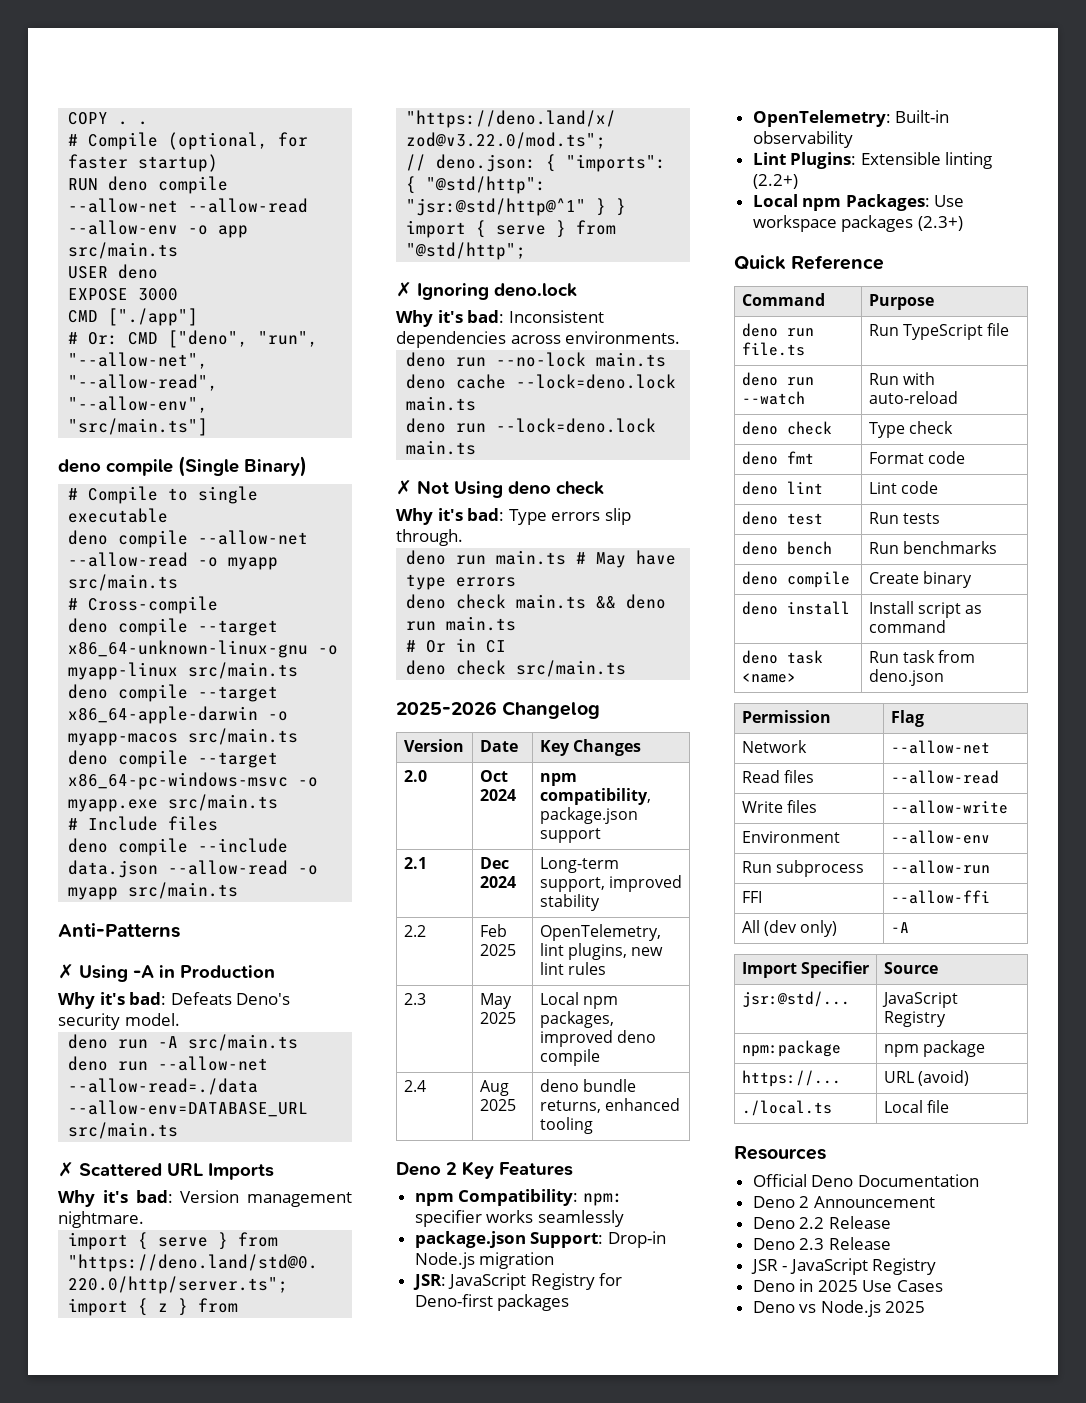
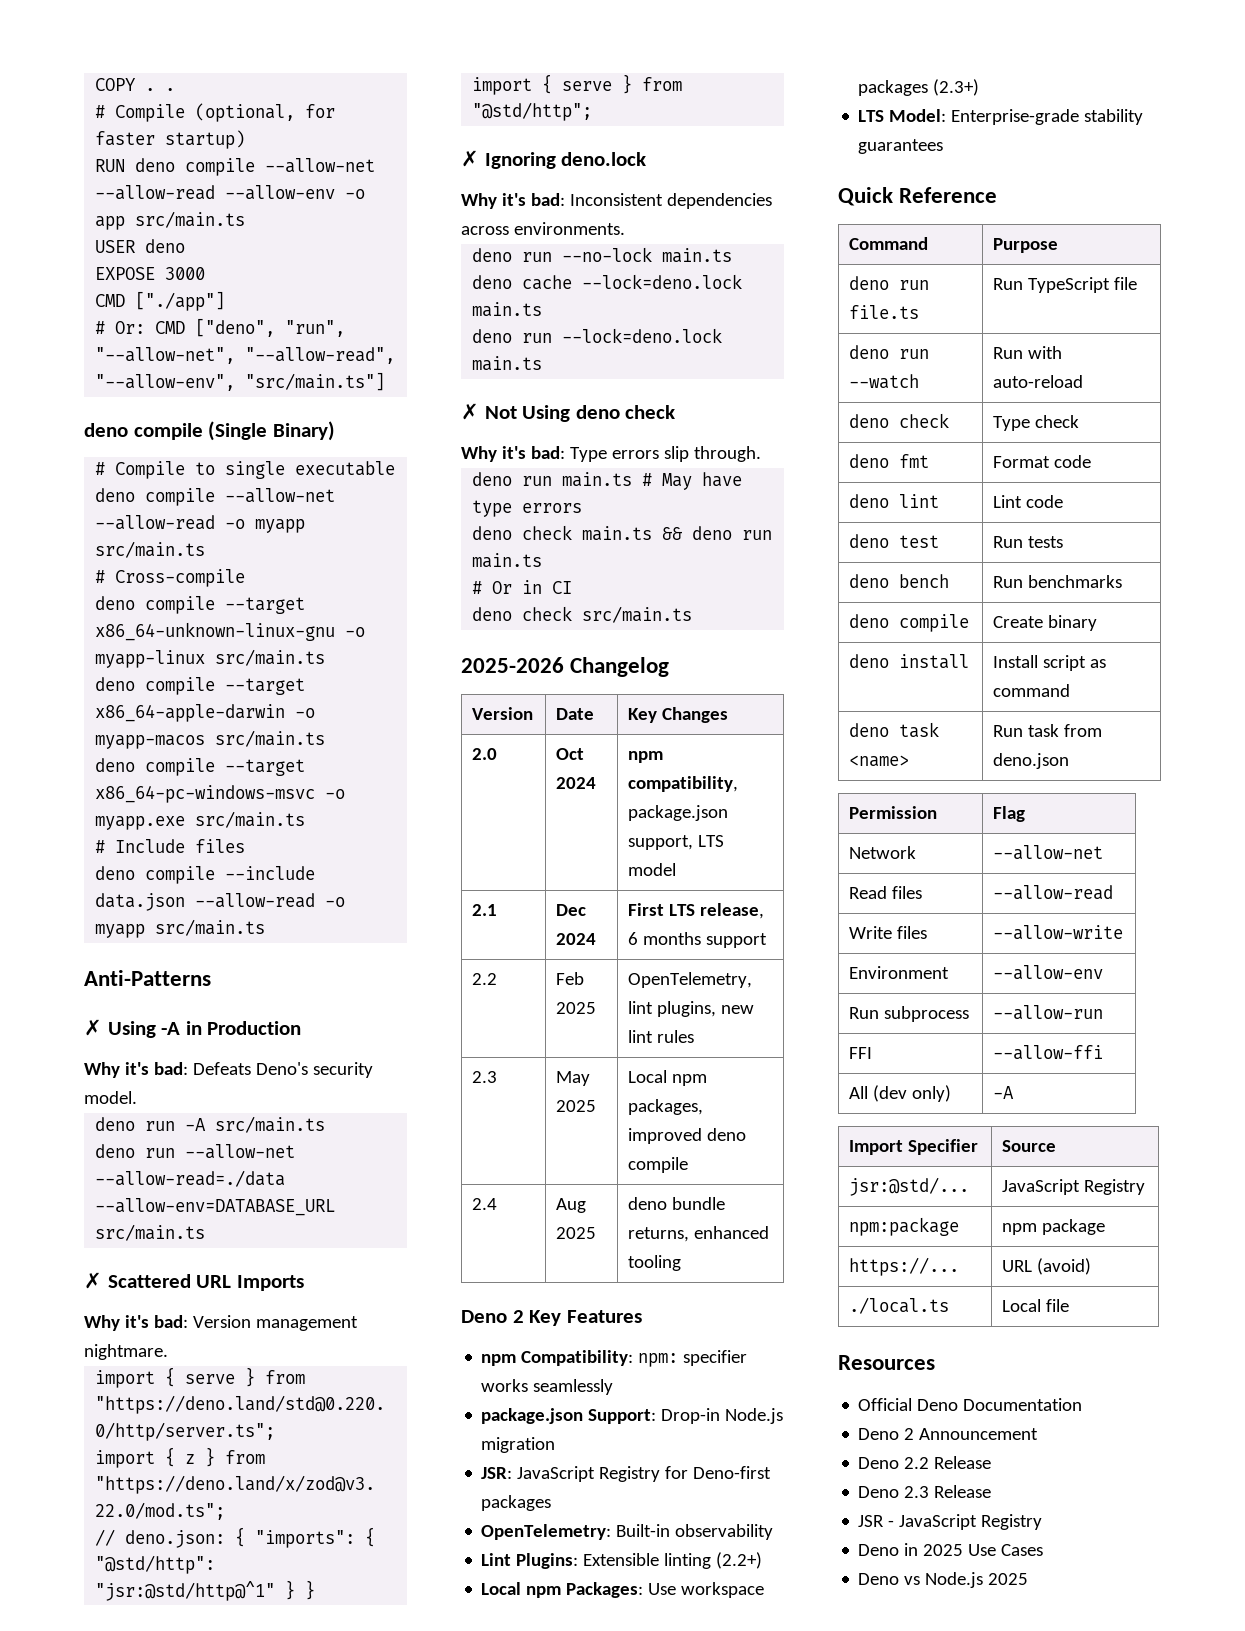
[539,828,601,843] support -> [628,835,724,850] [628,863,677,876] support, LTS model
[539,857,619,873] [539,875,683,892] [539,894,600,911] Long-term support, improved stability -> [628,903,764,919] [628,932,767,948] First LTS release, 6 months support
(963, 223) none -> [858,109,1144,125] [858,139,944,154] // LTS Model: Enterprise-grade stability guarantees

